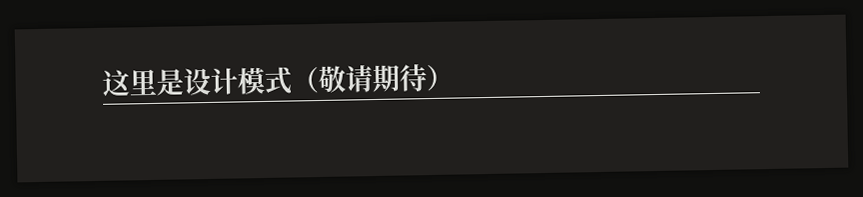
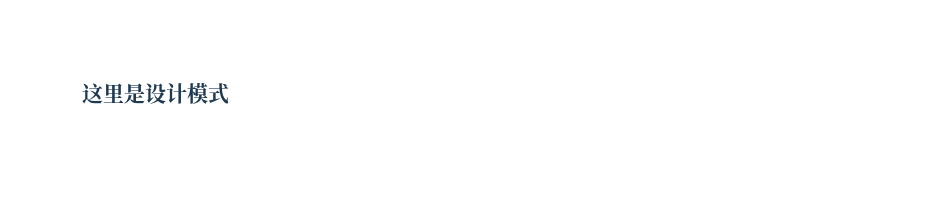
[291,64,454,94] （敬请期待） -> (229, 94) none

